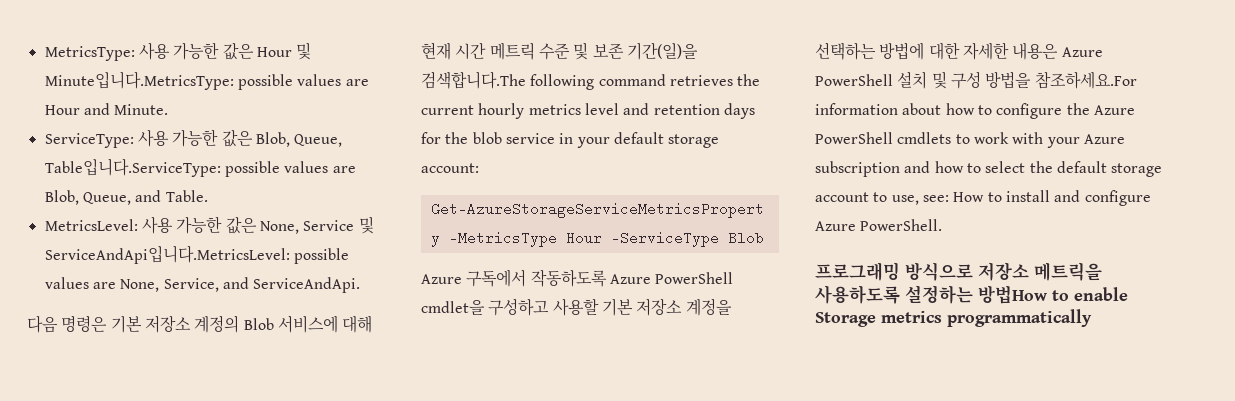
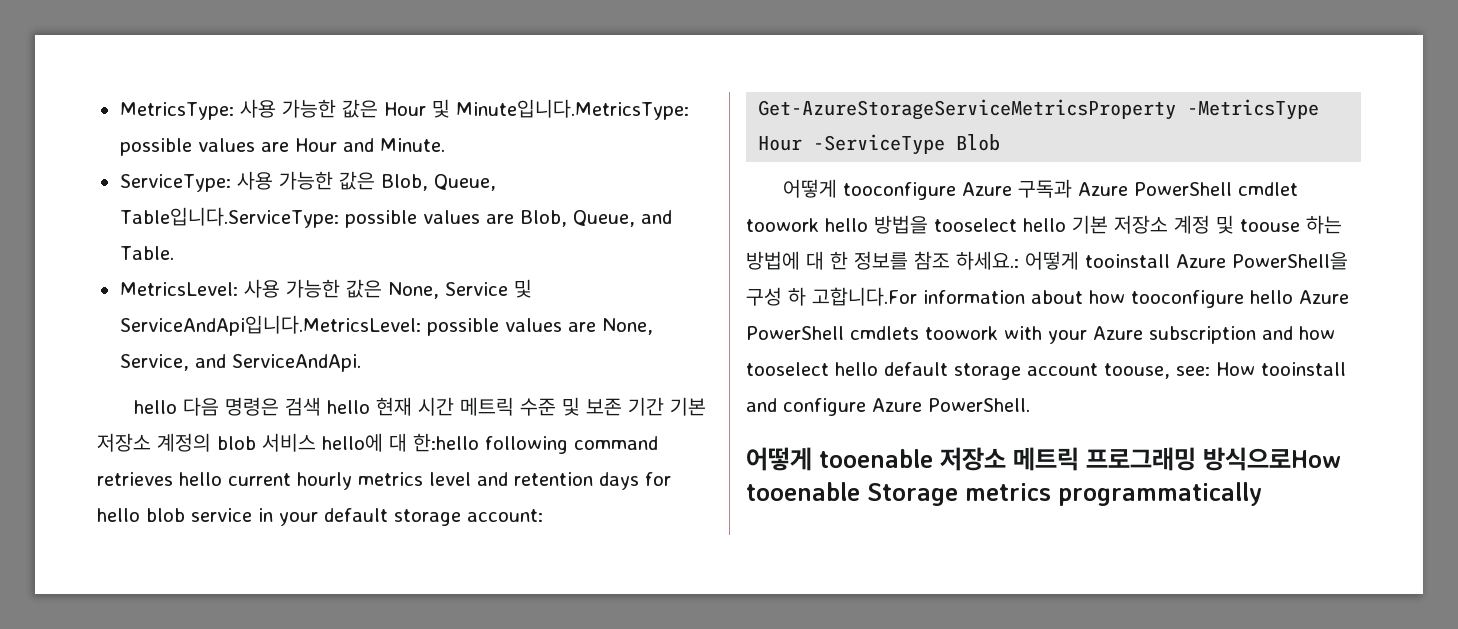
(361, 285) none -> [134,400,178,414] hello
[110,315,373,333] 기본 저장소 계정의 Blob 서비스에 대해 -> [285,397,371,416] 검색 hello
[626,42,698,60] [421,71,526,89] 기간(일)을 검색합니다.The -> [628,397,707,416] [97,433,479,452] 기간 기본 저장소 계정의 blob 서비스 hello에 대 한:hello
[737,74,761,86] the -> [179,472,222,486] hello
[445,132,469,144] the -> [97,508,140,522] hello
[421,269,734,287] [421,298,732,316] [815,42,1103,60] [815,71,1137,89] [815,103,1090,119] Azure 구독에서 작동하도록 Azure PowerShell cmdlet을 구성하고 사용할 기본 저장소 계정을 선택하는 방법에 대한 자세한 내용은 Azure PowerShell 설치 및 구성 방법을 참조하세요.For information about how to configure the -> [783,179,1299,200] [746,215,1342,234] [746,251,1348,270] [746,287,1293,308] 어떻게 tooconfigure Azure 구독과 Azure PowerShell cmdlet toowork hello 방법을 tooselect hello 기본 저장소 계정 및 toouse 하는 방법에 대 한 정보를 참조 하세요.: 어떻게 tooinstall Azure PowerShell을 구성 하 고합니다.For information about how tooconfigure hello
[955,132,1009,144] to work -> [925,326,998,340] toowork
[966,161,1163,177] [815,190,1151,206] [815,219,943,231] [815,262,1102,281] [815,285,1128,304] to select the default storage account to use, see: How to install and configure Azure PowerShell. // 프로그래밍 방식으로 저장소 메트릭을 사용하도록 설정하는 방법How to enable -> [746,362,1346,380] [746,398,1030,416] [746,447,1341,471] [746,482,860,501] tooselect hello default storage account toouse, see: How tooinstall and configure Azure PowerShell. // 어떻게 tooenable 저장소 메트릭 프로그래밍 방식으로How tooenable

